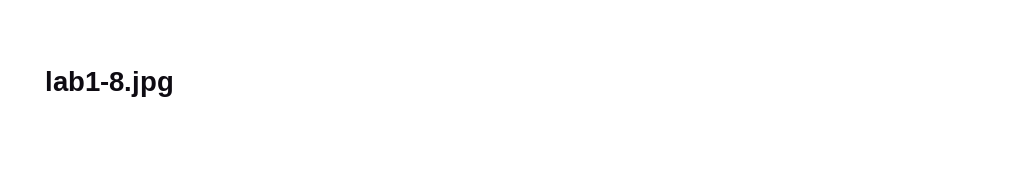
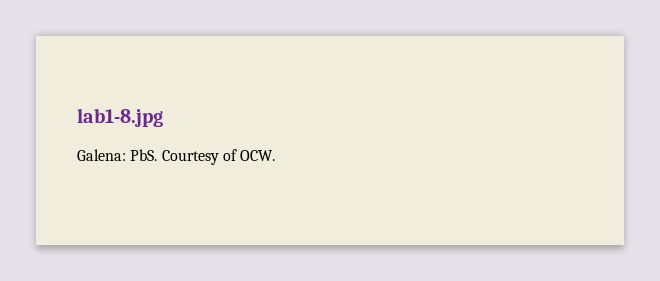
(174, 84) none -> [77,149,276,165] // Galena: PbS. Courtesy of OCW.

